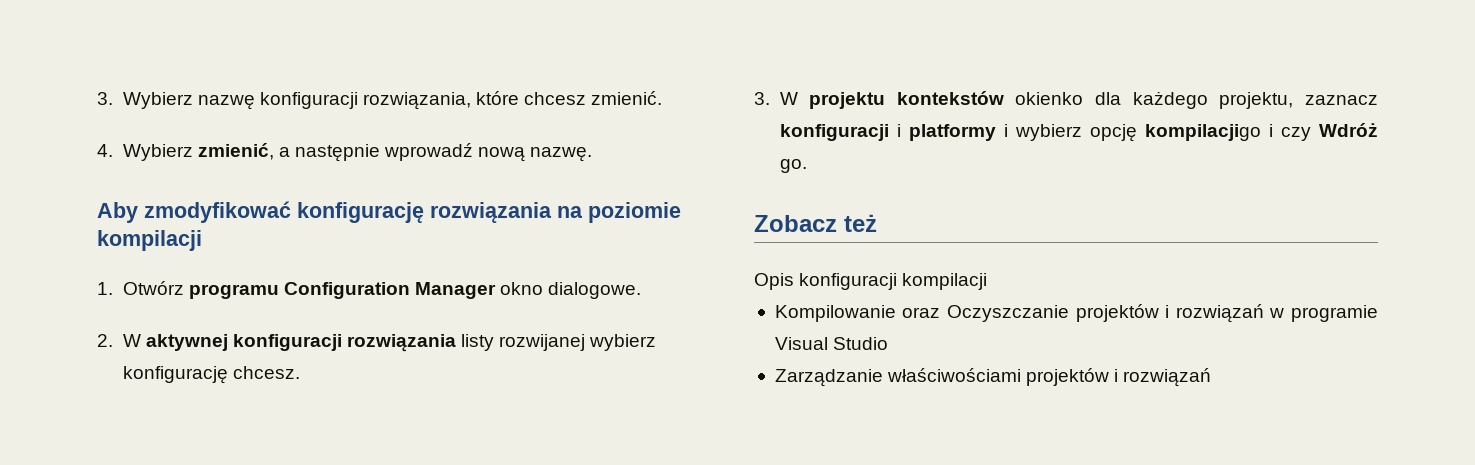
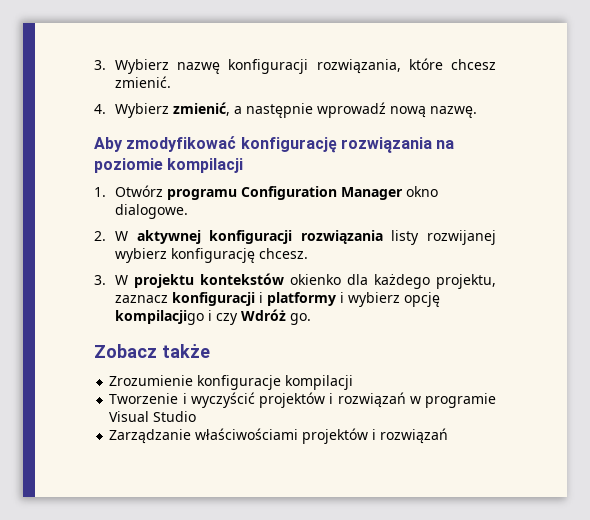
[844,214,877,232] [754,273,988,290] [774,305,1070,322] też // Opis konfiguracji kompilacji // Kompilowanie oraz Oczyszczanie -> [161,344,210,358] [109,375,354,390] [109,392,255,408] także // Zrozumienie konfiguracje kompilacji // Tworzenie i wyczyścić

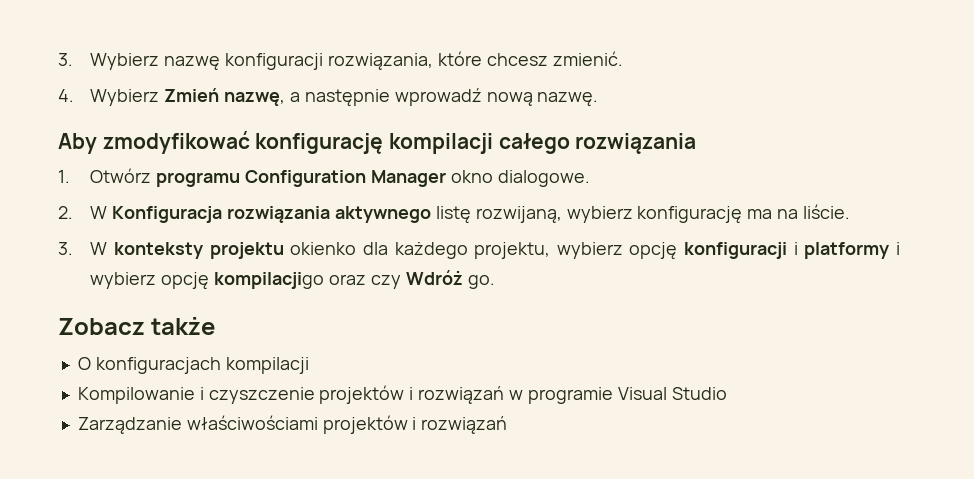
[173,102,231,116] zmienić, -> [164,88,286,107] Zmień nazwę,
[340,137,455,153] [94,158,244,173] rozwiązania na poziomie kompilacji -> [389,133,697,154] kompilacji całego rozwiązania
[136,230,496,245] [115,248,309,263] aktywnej konfiguracji rozwiązania listy rozwijanej wybierz konfigurację chcesz. -> [112,204,851,224] Konfiguracja rozwiązania aktywnego listę rozwijaną, wybierz konfigurację ma na liście.
[134,273,285,288] projektu kontekstów -> [114,242,284,259] konteksty projektu
[115,295,169,303] zaznacz -> [556,242,678,260] wybierz opcję
[208,310,213,321] i -> [328,274,366,285] oraz
[109,375,354,390] [109,392,255,408] Zrozumienie konfiguracje kompilacji // Tworzenie i wyczyścić -> [77,357,309,374] [77,387,315,404] O konfiguracjach kompilacji // Kompilowanie i czyszczenie

